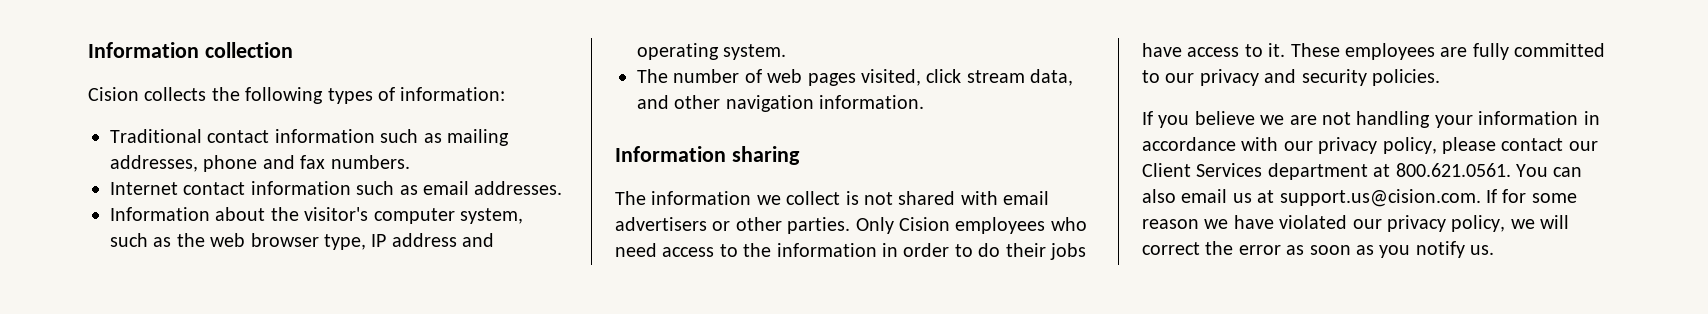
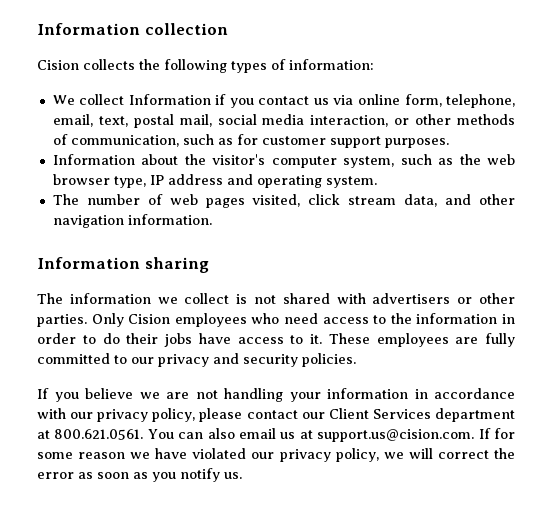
[110,129,509,146] [110,155,410,172] [110,181,563,195] Traditional contact information such as mailing addresses, phone and fax numbers. // Internet contact information such as email addresses. -> [52,94,515,108] [52,114,515,128] [52,134,449,148] We collect Information if you contact us via online form, telephone, email, text, postal mail, social media interaction, or other methods of communication, such as for customer support purposes.
[1003,191,1050,205] email -> (366, 298) none

